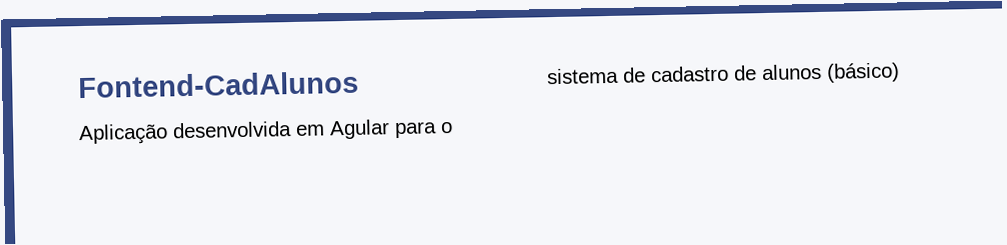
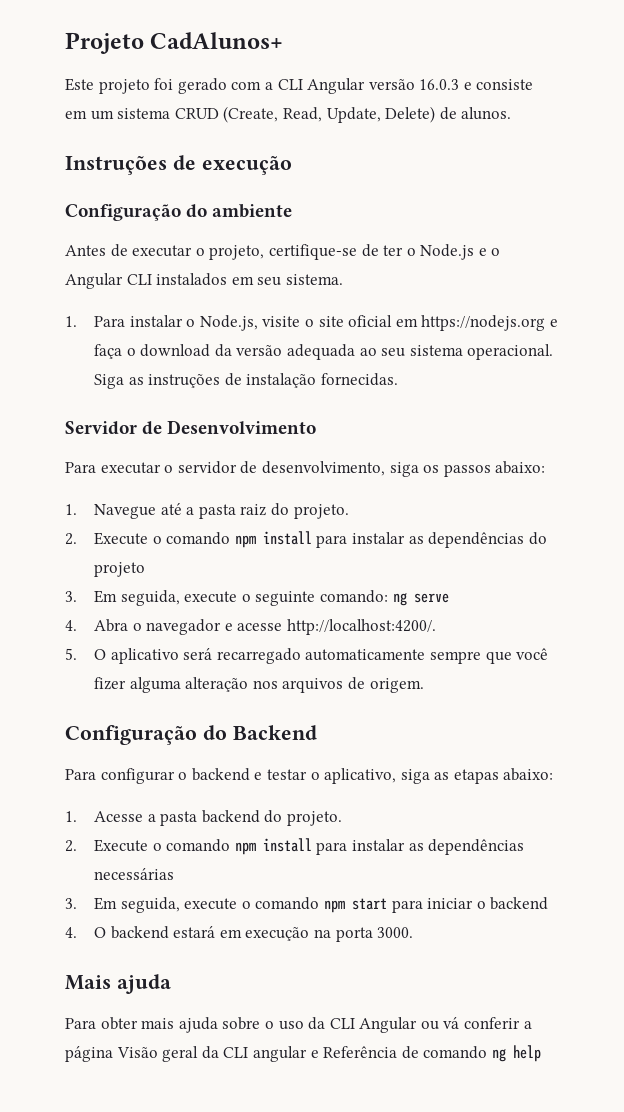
[78,70,359,99] [78,119,453,146] [546,62,900,85] Fontend-CadAlunos // Aplicação desenvolvida em Agular para o sistema de cadastro de alunos (básico) -> [65,32,284,54] [65,78,534,94] [65,106,512,123] [65,155,292,175] [65,204,293,221] [65,244,501,260] [65,273,343,289] [65,315,558,331] [94,344,554,360] [94,373,399,389] [65,420,317,435] [65,461,546,477] [65,503,349,519] [65,531,547,548] [94,562,146,577] [65,590,449,606] [65,619,437,635] [65,648,549,664] [94,677,424,693] [65,725,317,745] [65,768,554,784] [65,810,343,826] [65,838,525,855] [94,868,175,880] [65,897,549,913] [65,926,414,942] [65,974,171,994] [65,1017,532,1033] [65,1045,541,1062] Projeto CadAlunos+ // Este projeto foi gerado com a CLI Angular versão 16.0.3 e consiste em um sistema CRUD (Create, Read, Update, Delete) de alunos. // Instruções de execução // Configuração do ambiente // Antes de executar o projeto, certifique-se de ter o Node.js e o Angular CLI instalados em seu sistema. // 1. Para instalar o Node.js, visite o site oficial em https://nodejs.org e faça o download da versão adequada ao seu sistema operacional. Siga as instruções de instalação fornecidas. // Servidor de Desenvolvimento // Para executar o servidor de desenvolvimento, siga os passos abaixo: // 1. Navegue até a pasta raiz do projeto. // 2. Execute o comando npm install para instalar as dependências do projeto // 3. Em seguida, execute o seguinte comando: ng serve // 4. Abra o navegador e acesse http://localhost:4200/. // 5. O aplicativo será recarregado automaticamente sempre que você fizer alguma alteração nos arquivos de origem. // Configuração do Backend // Para configurar o backend e testar o aplicativo, siga as etapas abaixo: // 1. Acesse a pasta backend do projeto. // 2. Execute o comando npm install para instalar as dependências necessárias // 3. Em seguida, execute o comando npm start para iniciar o backend // 4. O backend estará em execução na porta 3000. // Mais ajuda // Para obter mais ajuda sobre o uso da CLI Angular ou vá conferir a página Visão geral da CLI angular e Referência de comando ng help

